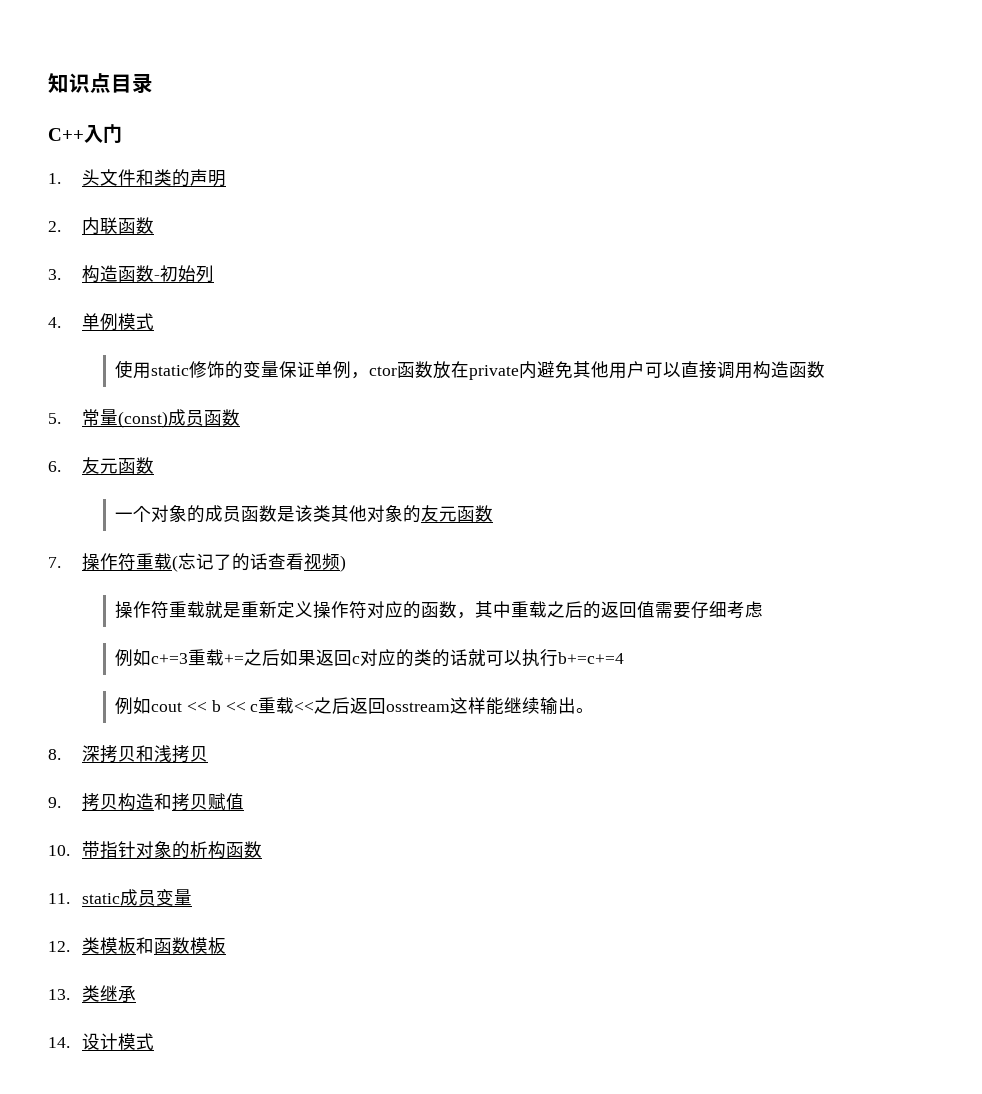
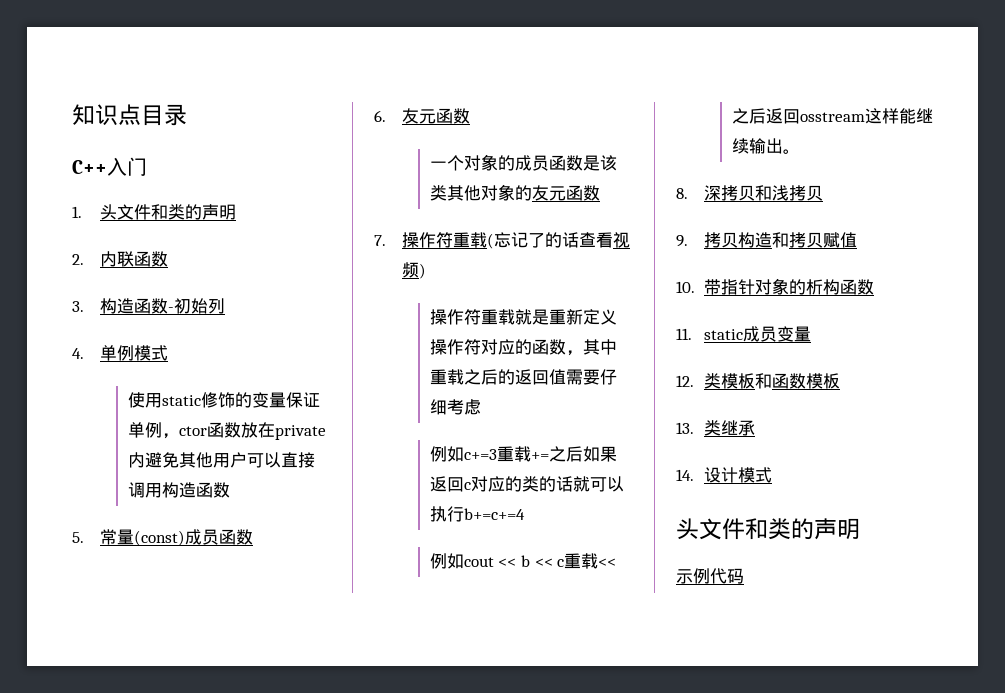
(154, 1041) none -> [676,518,860,540] [676,568,744,584] // 头文件和类的声明 // 示例代码

